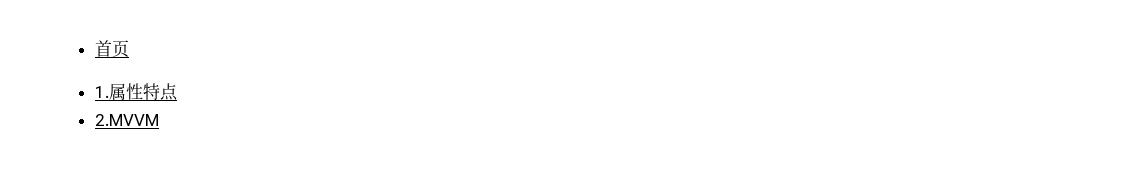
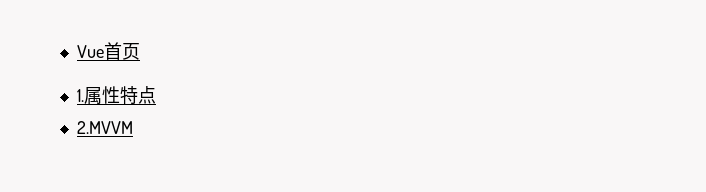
(94, 48) none -> [76,45,104,58] Vue

